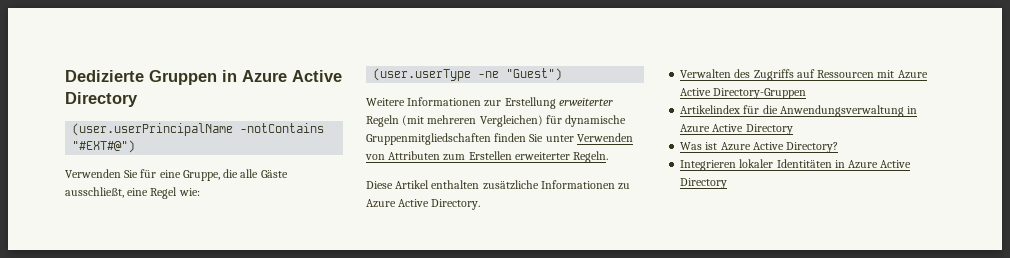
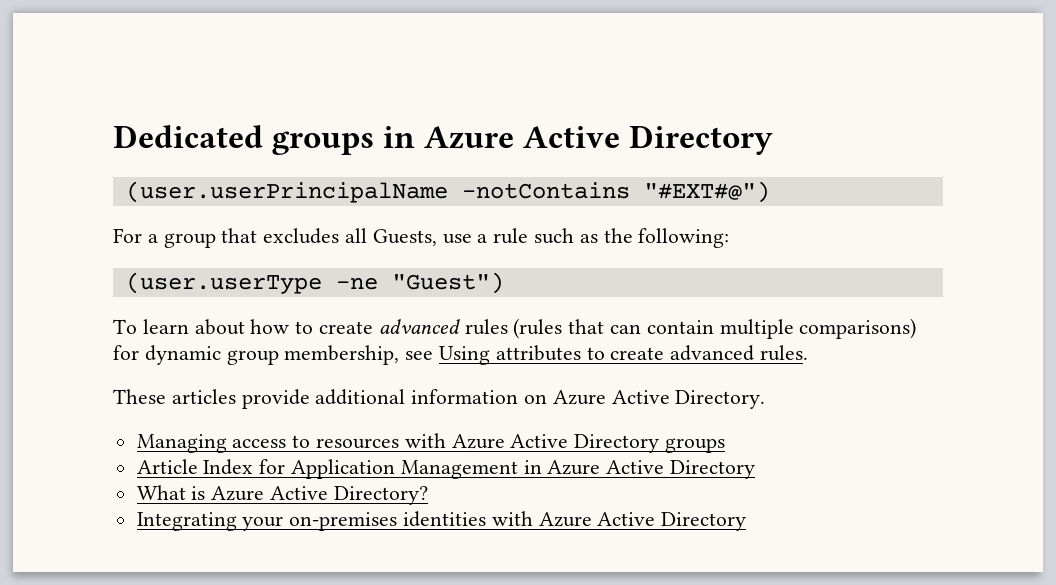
[65,70,217,85] Dedizierte Gruppen -> [113,125,375,155] Dedicated groups
[65,169,288,181] [65,187,200,199] [373,68,563,81] [366,97,613,109] [366,115,627,127] [366,133,633,145] [365,151,609,163] [366,180,631,190] [366,199,481,210] [680,69,928,81] [680,88,807,99] [680,105,918,117] [680,124,793,135] [680,142,718,150] Verwenden Sie für eine Gruppe, die alle Gäste ausschließt, eine Regel wie: // (user.userType -ne "Guest") // Weitere Informationen zur Erstellung erweiterter Regeln (mit mehreren Vergleichen) für dynamische Gruppenmitgliedschaften finden Sie unter Verwenden von Attributen zum Erstellen erweiterter Regeln. // Diese Artikel enthalten zusätzliche Informationen zu Azure Active Directory. // Verwalten des Zugriffs auf Ressourcen mit Azure Active Directory-Gruppen // Artikelindex für die Anwendungsverwaltung in Azure Active Directory // Was ist -> [113,228,730,248] [125,272,504,294] [113,318,917,339] [113,345,809,365] [113,389,766,409] [136,433,726,453] [136,459,756,479] [136,485,206,500] For a group that excludes all Guests, use a rule such as the following: // (user.userType -ne "Guest") // To learn about how to create advanced rules (rules that can contain multiple comparisons) for dynamic group membership, see Using attributes to create advanced rules. // These articles provide additional information on Azure Active Directory. // Managing access to resources with Azure Active Directory groups // Article Index for Application Management in Azure Active Directory // What is
[680,159,845,171] Integrieren lokaler Identitäten in -> [136,511,533,531] Integrating your on-premises identities with

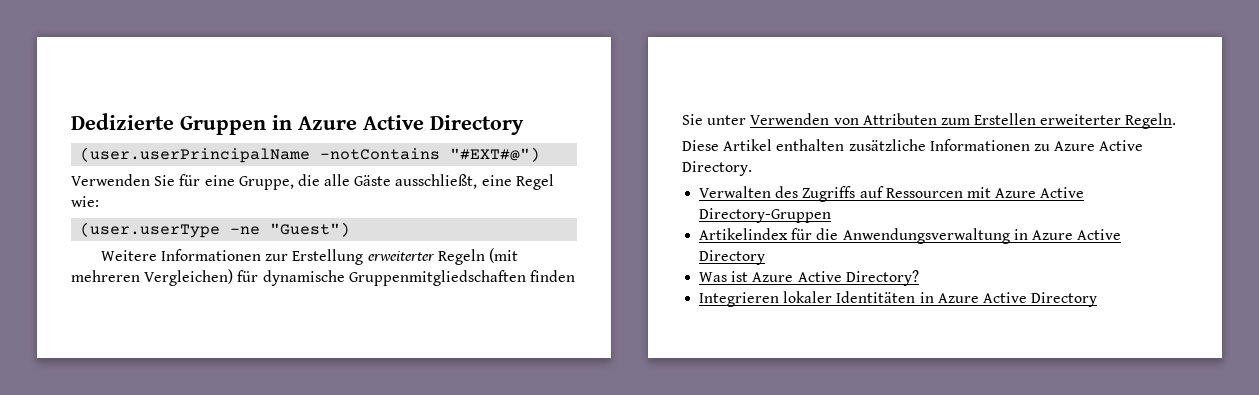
[113,125,375,155] Dedicated groups -> [71,113,266,135] Dedizierte Gruppen
[113,228,730,248] [125,272,504,294] [113,318,917,339] [113,345,809,365] [113,389,766,409] [136,433,726,453] [136,459,756,479] [136,485,206,500] For a group that excludes all Guests, use a rule such as the following: // (user.userType -ne "Guest") // To learn about how to create advanced rules (rules that can contain multiple comparisons) for dynamic group membership, see Using attributes to create advanced rules. // These articles provide additional information on Azure Active Directory. // Managing access to resources with Azure Active Directory groups // Article Index for Application Management in Azure Active Directory // What is -> [71,174,554,190] [71,196,99,207] [80,222,351,238] [100,248,518,265] [71,269,575,286] [682,113,1177,129] [682,139,1144,151] [682,161,752,176] [699,186,1085,202] [699,208,832,223] [699,228,1122,244] [699,250,766,265] [699,271,749,282] Verwenden Sie für eine Gruppe, die alle Gäste ausschließt, eine Regel wie: // (user.userType -ne "Guest") // Weitere Informationen zur Erstellung erweiterter Regeln (mit mehreren Vergleichen) für dynamische Gruppenmitgliedschaften finden Sie unter Verwenden von Attributen zum Erstellen erweiterter Regeln. // Diese Artikel enthalten zusätzliche Informationen zu Azure Active Directory. // Verwalten des Zugriffs auf Ressourcen mit Azure Active Directory-Gruppen // Artikelindex für die Anwendungsverwaltung in Azure Active Directory // Was ist
[136,511,533,531] Integrating your on-premises identities with -> [699,291,934,307] Integrieren lokaler Identitäten in

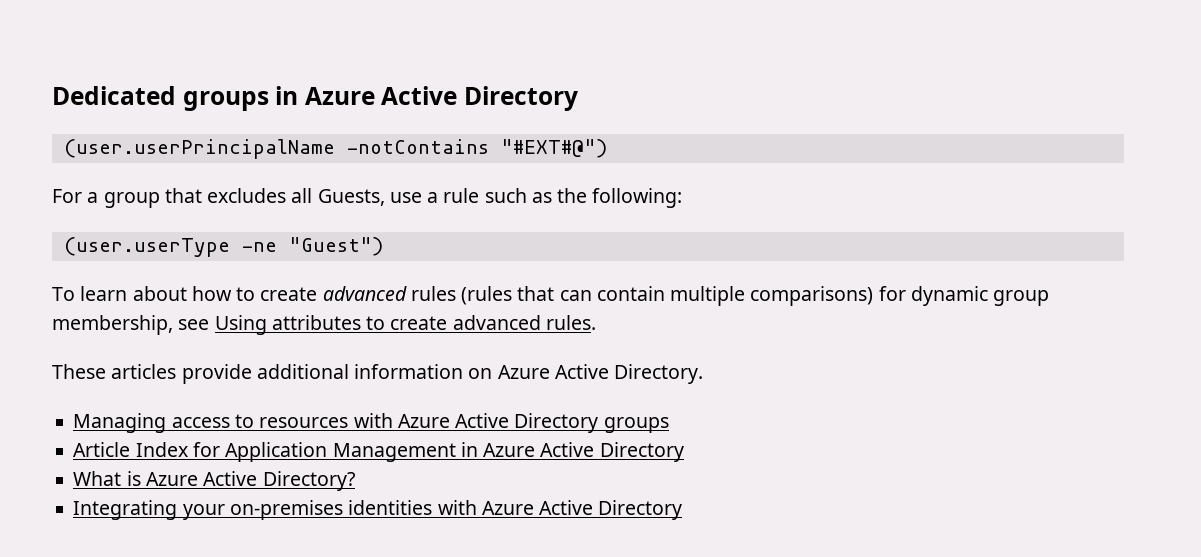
[71,113,266,135] Dedizierte Gruppen -> [52,86,269,111] Dedicated groups
[71,174,554,190] [71,196,99,207] [80,222,351,238] [100,248,518,265] [71,269,575,286] [682,113,1177,129] [682,139,1144,151] [682,161,752,176] [699,186,1085,202] [699,208,832,223] [699,228,1122,244] [699,250,766,265] [699,271,749,282] Verwenden Sie für eine Gruppe, die alle Gäste ausschließt, eine Regel wie: // (user.userType -ne "Guest") // Weitere Informationen zur Erstellung erweiterter Regeln (mit mehreren Vergleichen) für dynamische Gruppenmitgliedschaften finden Sie unter Verwenden von Attributen zum Erstellen erweiterter Regeln. // Diese Artikel enthalten zusätzliche Informationen zu Azure Active Directory. // Verwalten des Zugriffs auf Ressourcen mit Azure Active Directory-Gruppen // Artikelindex für die Anwendungsverwaltung in Azure Active Directory // Was ist -> [52,188,683,208] [63,237,383,257] [52,286,1050,306] [52,315,596,335] [52,364,704,384] [73,413,669,433] [73,442,684,462] [73,471,141,486] For a group that excludes all Guests, use a rule such as the following: // (user.userType -ne "Guest") // To learn about how to create advanced rules (rules that can contain multiple comparisons) for dynamic group membership, see Using attributes to create advanced rules. // These articles provide additional information on Azure Active Directory. // Managing access to resources with Azure Active Directory groups // Article Index for Application Management in Azure Active Directory // What is
[699,291,934,307] Integrieren lokaler Identitäten in -> [73,500,477,520] Integrating your on-premises identities with

